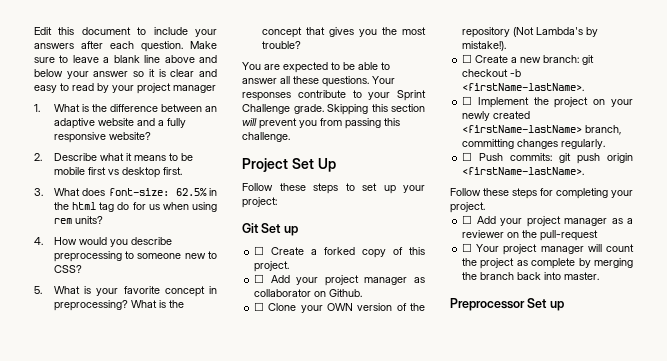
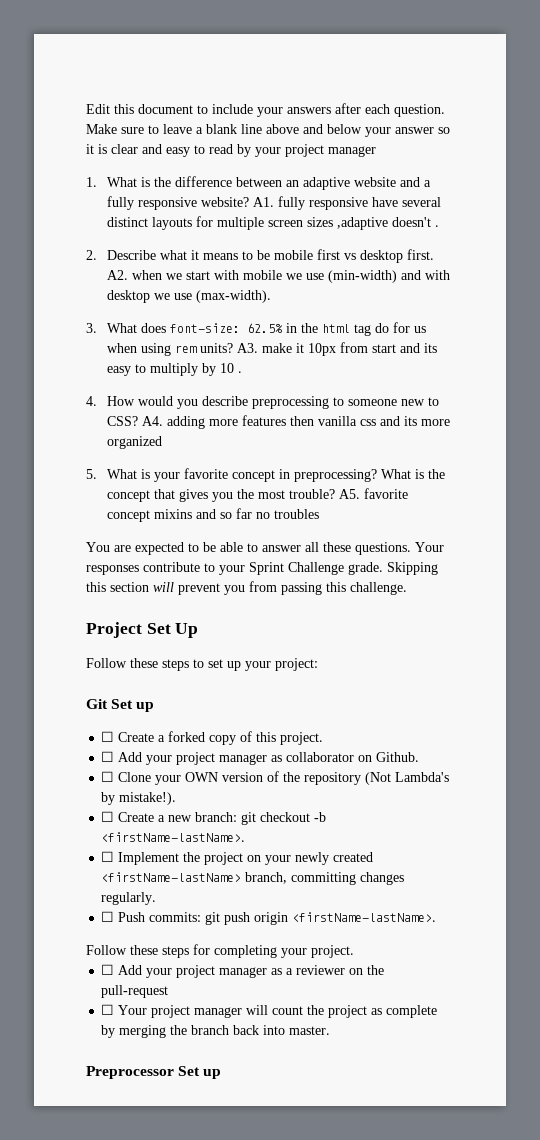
(151, 136) none -> [253,196,442,210] [107,216,440,230] A1. fully responsive have several distinct layouts for multiple screen sizes ,adaptive doesn't .
(182, 171) none -> [107,270,451,283] [107,290,272,303] A2. when we start with mobile we use (min-width) and with desktop we use (max-width).
(103, 220) none -> [237,342,438,356] [107,363,243,376] A3. make it 10px from start and its easy to multiply by 10 .
(82, 269) none -> [142,415,451,429] [107,436,163,449] A4. adding more features then vanilla css and its more organized
(301, 45) none -> [339,488,409,499] [107,508,320,522] A5. favorite concept mixins and so far no troubles

